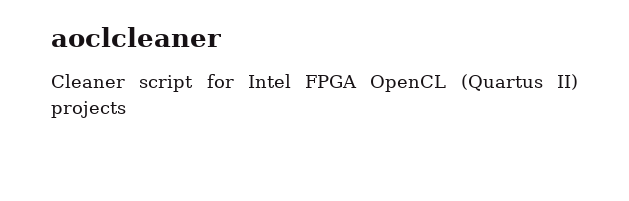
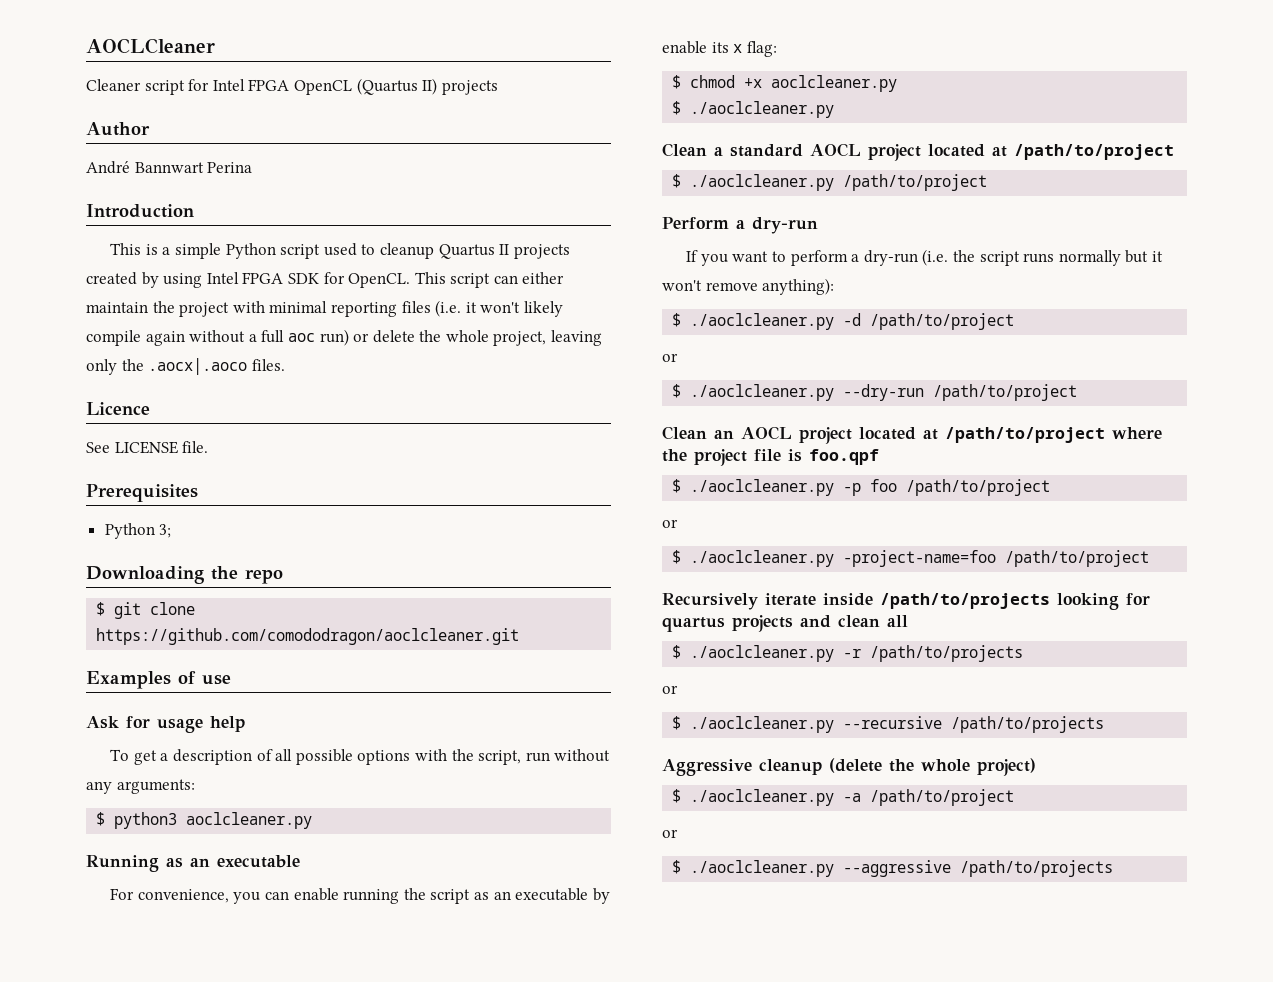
[51,27,221,47] aoclcleaner -> [86,38,215,54] AOCLCleaner
(126, 109) none -> [86,122,150,136] [86,161,253,174] [86,204,194,218] [110,243,570,259] [86,272,565,288] [86,300,563,317] [86,329,603,346] [86,358,285,375] [86,402,150,415] [86,441,209,454] [86,484,198,502] [104,523,172,539] [86,566,283,584] [96,602,196,619] [96,628,520,645] [86,671,231,689] [86,716,245,733] [110,749,611,765] [86,779,195,794] [96,812,313,829] [86,855,300,872] [110,888,610,904] [662,41,777,57] [672,75,898,92] [672,101,835,118] [662,143,1174,161] [672,174,988,191] [662,217,818,234] [686,249,1163,266] [662,278,835,295] [672,313,1015,330] [662,353,678,362] [672,384,1078,401] [662,426,1162,444] [662,449,879,466] [672,479,1051,496] [662,519,678,528] [672,550,1150,567] [662,593,1150,610] [662,615,908,632] [672,645,1024,662] [662,685,678,694] [672,716,1105,733] [662,758,1036,776] [672,789,1015,806] [662,829,678,838] [672,860,1114,877] // Author // André Bannwart Perina // Introduction // This is a simple Python script used to cleanup Quartus II projects created by using Intel FPGA SDK for OpenCL. This script can either maintain the project with minimal reporting files (i.e. it won't likely compile again without a full aoc run) or delete the whole project, leaving only the .aocx|.aoco files. // Licence // See LICENSE file. // Prerequisites // Python 3; // Downloading the repo // $ git clone https://github.com/comododragon/aoclcleaner.git // Examples of use // Ask for usage help // To get a description of all possible options with the script, run without any arguments: // $ python3 aoclcleaner.py // Running as an executable // For convenience, you can enable running the script as an executable by enable its x flag: // $ chmod +x aoclcleaner.py // $ ./aoclcleaner.py // Clean a standard AOCL project located at /path/to/project // $ ./aoclcleaner.py /path/to/project // Perform a dry-run // If you want to perform a dry-run (i.e. the script runs normally but it won't remove anything): // $ ./aoclcleaner.py -d /path/to/project // or // $ ./aoclcleaner.py --dry-run /path/to/project // Clean an AOCL project located at /path/to/project where the project file is foo.qpf // $ ./aoclcleaner.py -p foo /path/to/project // or // $ ./aoclcleaner.py -project-name=foo /path/to/project // Recursively iterate inside /path/to/projects looking for quartus projects and clean all // $ ./aoclcleaner.py -r /path/to/projects // or // $ ./aoclcleaner.py --recursive /path/to/projects // Aggressive cleanup (delete the whole project) // $ ./aoclcleaner.py -a /path/to/project // or // $ ./aoclcleaner.py --aggressive /path/to/projects

